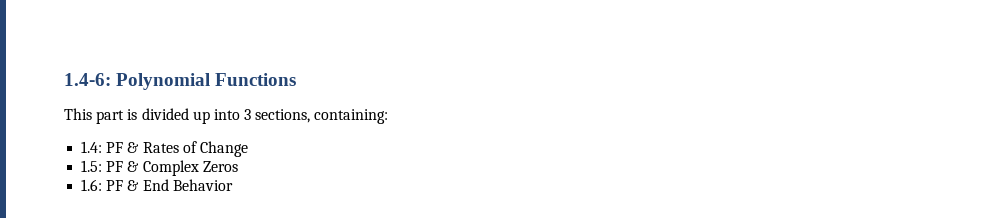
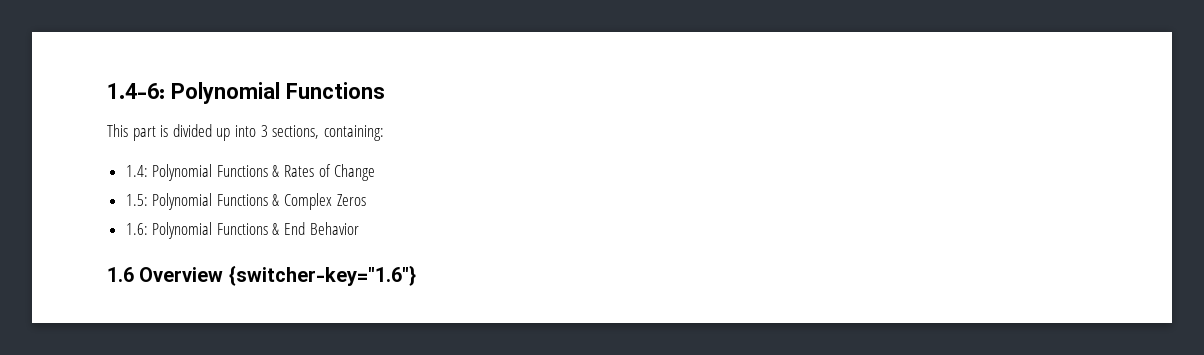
[106,142,124,153] PF -> [152,164,268,181] Polynomial Functions
[106,161,124,172] PF -> [152,193,268,210] Polynomial Functions
[106,180,124,191] PF -> [152,222,268,239] Polynomial Functions
(233, 185) none -> [107,265,416,286] // 1.6 Overview {switcher-key="1.6"}

